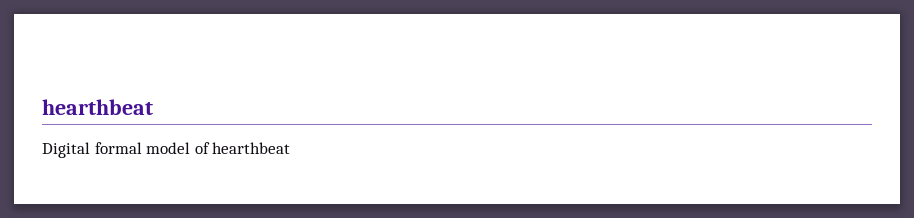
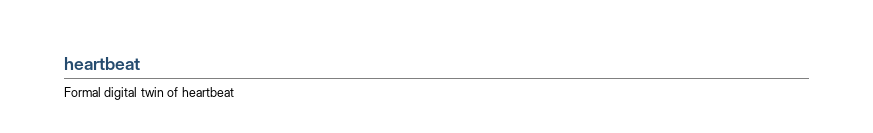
[42,99,153,115] [42,142,291,158] hearthbeat // Digital formal model of hearthbeat -> [64,57,140,70] [64,87,234,100] heartbeat // Formal digital twin of heartbeat

